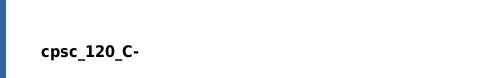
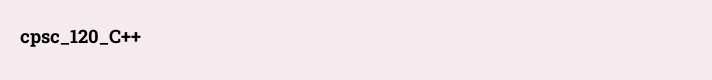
[41,45,139,61] cpsc_120_C- -> [20,29,141,47] cpsc_120_C++

